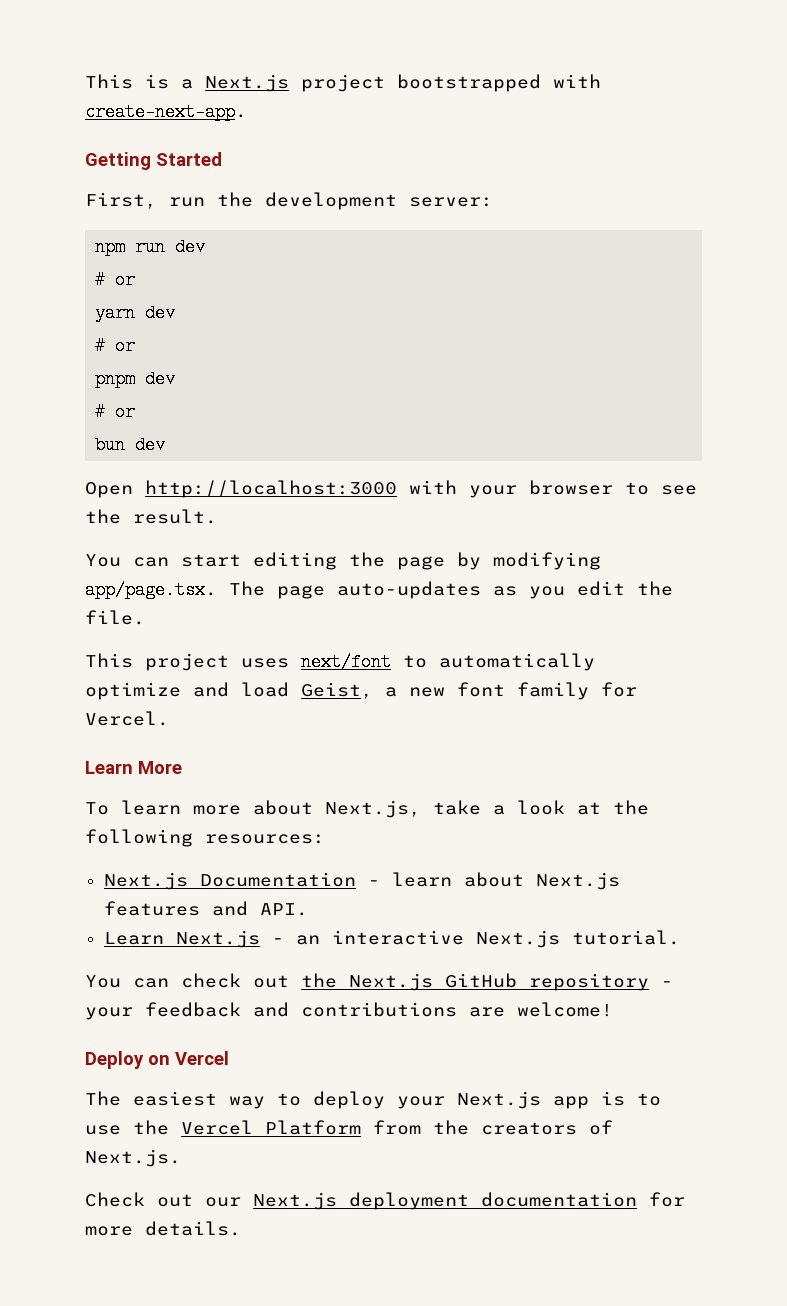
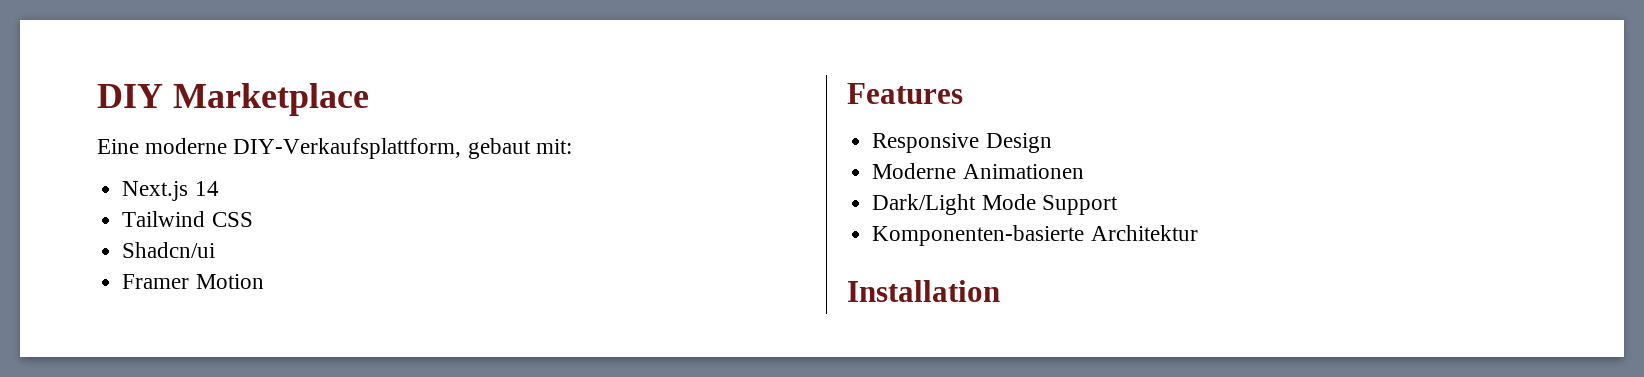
[85,74,601,92] [85,103,247,121] [85,152,222,170] [85,192,493,210] [95,238,206,256] [95,271,136,289] [95,304,176,322] [95,337,136,355] [95,370,176,388] [95,403,136,421] [95,436,166,454] [85,480,697,498] [85,509,217,524] [85,552,601,570] [85,581,673,599] [85,610,145,625] [85,653,595,671] [85,682,637,700] [85,711,169,726] [85,761,182,774] [85,800,649,818] [85,829,325,847] [103,872,620,890] [103,901,308,916] [103,930,680,948] [85,973,673,991] [85,1002,613,1020] [85,1051,229,1069] [85,1091,661,1109] [85,1120,613,1135] [85,1149,181,1167] [85,1192,685,1210] [85,1221,241,1236] This is a Next.js project bootstrapped with create-next-app. // Getting Started // First, run the development server: // npm run dev // # or // yarn dev // # or // pnpm dev // # or // bun dev // Open http://localhost:3000 with your browser to see the result. // You can start editing the page by modifying app/page.tsx. The page auto-updates as you edit the file. // This project uses next/font to automatically optimize and load Geist, a new font family for Vercel. // Learn More // To learn more about Next.js, take a look at the following resources: // Next.js Documentation - learn about Next.js features and API. // Learn Next.js - an interactive Next.js tutorial. // You can check out the Next.js GitHub repository - your feedback and contributions are welcome! // Deploy on Vercel // The easiest way to deploy your Next.js app is to use the Vercel Platform from the creators of Next.js. // Check out our Next.js deployment documentation for more details. -> [97,83,369,116] [97,138,572,159] [122,181,219,201] [122,211,253,227] [122,242,216,258] [122,274,264,289] [847,83,963,104] [872,133,1052,153] [872,163,1084,179] [872,194,1118,215] [872,225,1198,246] [847,280,1000,302] DIY Marketplace // Eine moderne DIY-Verkaufsplattform, gebaut mit: // Next.js 14 // Tailwind CSS // Shadcn/ui // Framer Motion // Features // Responsive Design // Moderne Animationen // Dark/Light Mode Support // Komponenten-basierte Architektur // Installation

